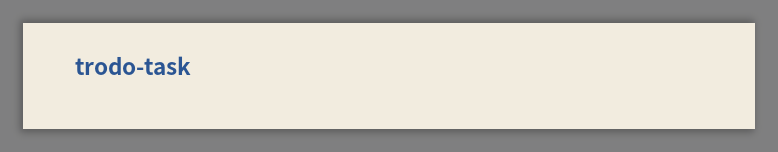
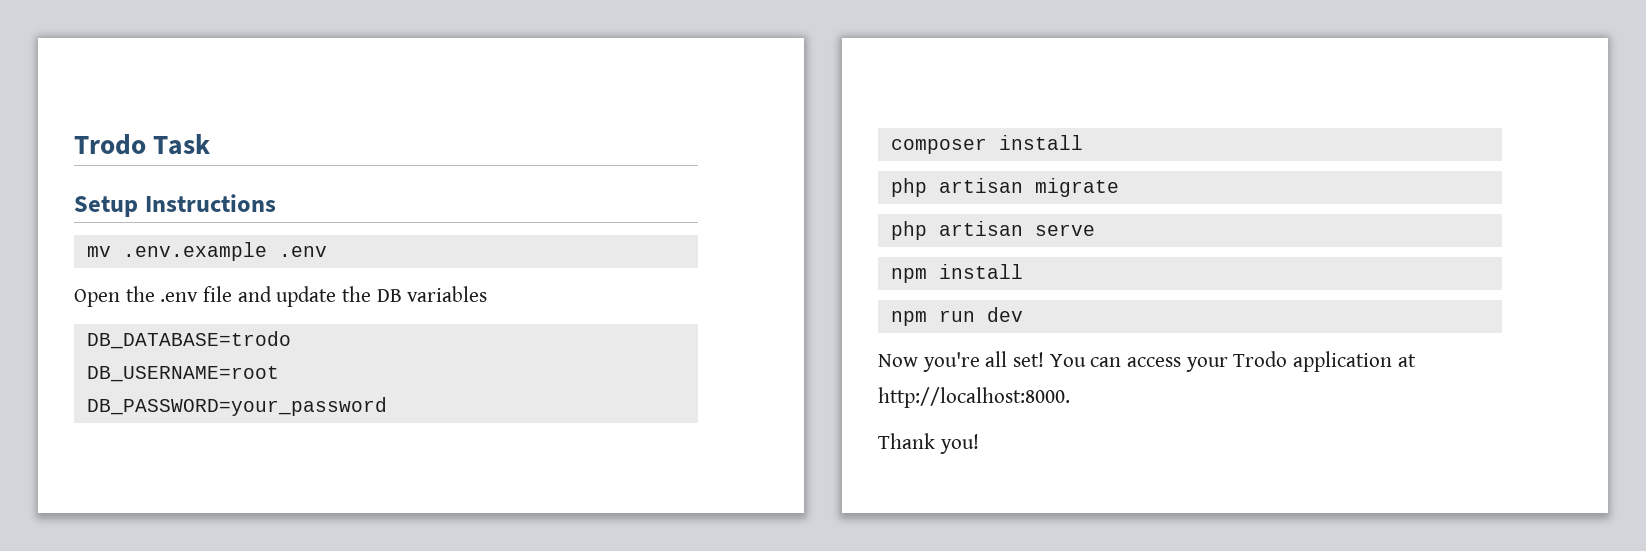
[75,56,191,75] trodo-task -> [74,134,211,155] [74,194,276,217] [86,242,327,261] [74,286,488,307] [86,331,291,349] [86,366,279,382] [86,397,387,416] [890,135,1083,154] [890,178,1119,197] [890,221,1095,240] [890,264,1023,283] [890,307,1023,326] [878,351,1416,372] [878,387,1070,408] [878,433,979,454] Trodo Task // Setup Instructions // mv .env.example .env // Open the .env file and update the DB variables // DB_DATABASE=trodo // DB_USERNAME=root // DB_PASSWORD=your_password // composer install // php artisan migrate // php artisan serve // npm install // npm run dev // Now you're all set! You can access your Trodo application at http://localhost:8000. // Thank you!

